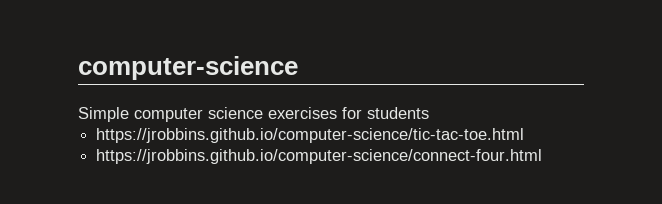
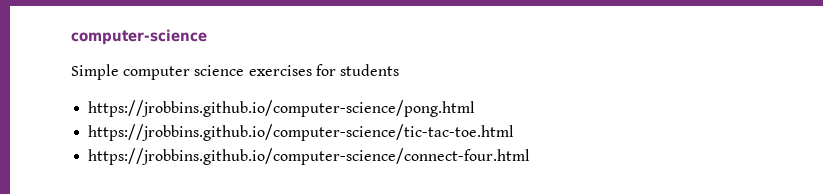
(429, 113) none -> [88,100,476,117] // https://jrobbins.github.io/computer-science/pong.html

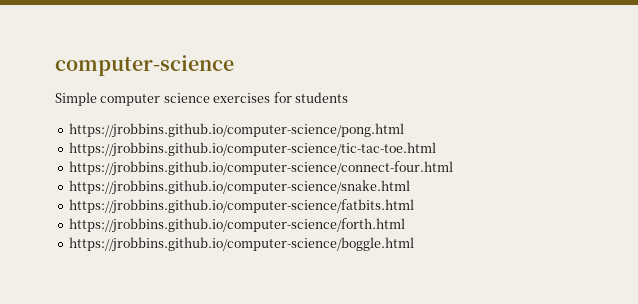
(531, 156) none -> [68,180,410,195] [68,199,414,214] [68,218,405,233] [68,237,414,252] // https://jrobbins.github.io/computer-science/snake.html // https://jrobbins.github.io/computer-science/fatbits.html // https://jrobbins.github.io/computer-science/forth.html // https://jrobbins.github.io/computer-science/boggle.html

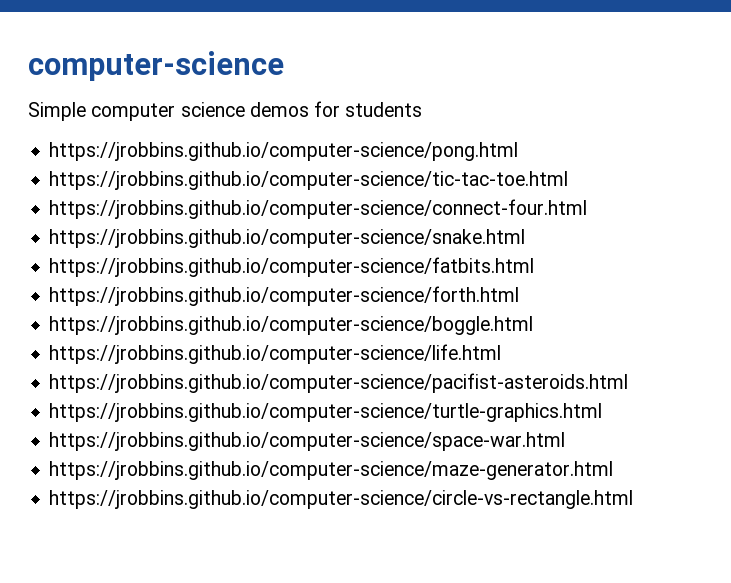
[213,93,271,103] exercises -> [249,102,309,117] demos
(414, 244) none -> [49,344,502,364] [49,373,629,393] [49,403,603,422] [49,432,566,451] [49,461,614,480] [49,490,634,509] // https://jrobbins.github.io/computer-science/life.html // https://jrobbins.github.io/computer-science/pacifist-asteroids.html // https://jrobbins.github.io/computer-science/turtle-graphics.html // https://jrobbins.github.io/computer-science/space-war.html // https://jrobbins.github.io/computer-science/maze-generator.html // https://jrobbins.github.io/computer-science/circle-vs-rectangle.html

